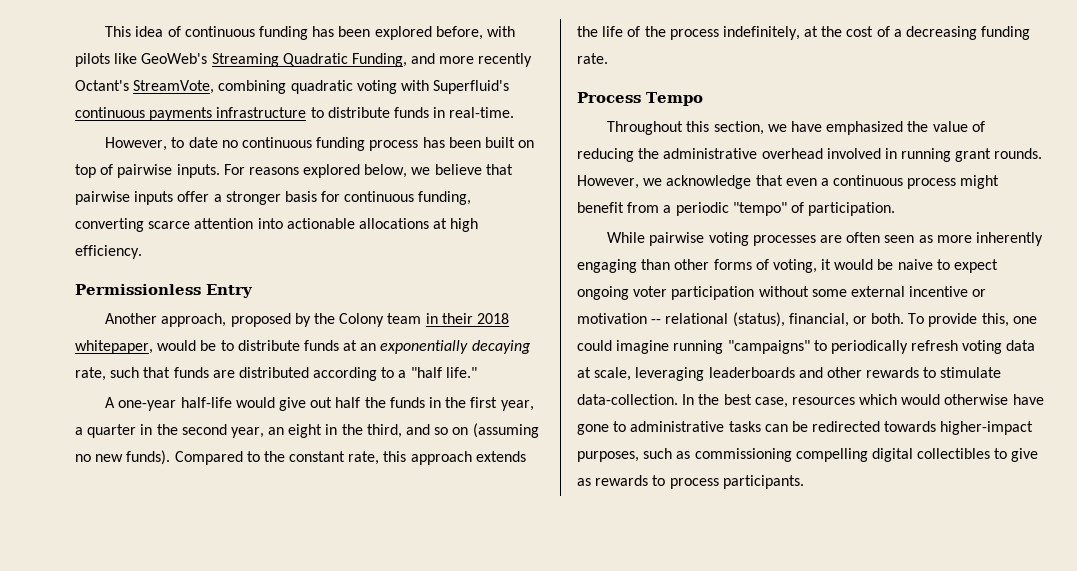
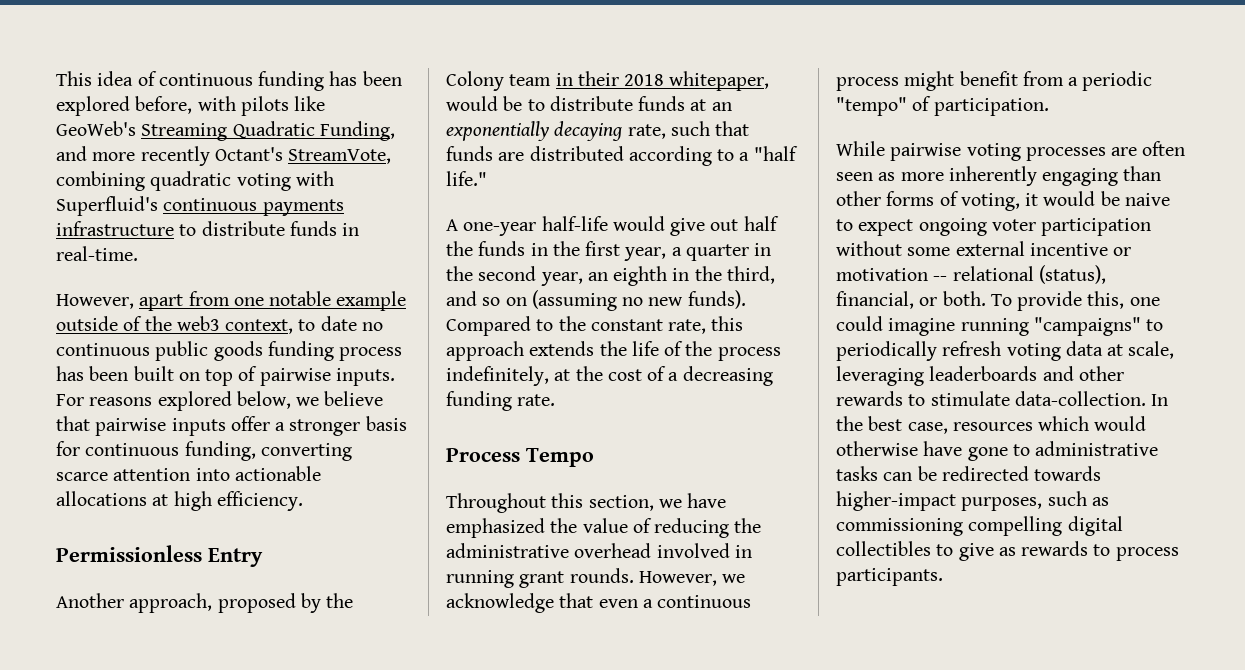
(168, 144) none -> [139,291,407,311] [56,316,294,334] apart from one notable example outside of the web3 context,
(313, 142) none -> [155,341,263,361] public goods
[288,424,323,438] eight -> [613,266,668,286] eighth

